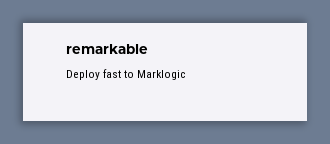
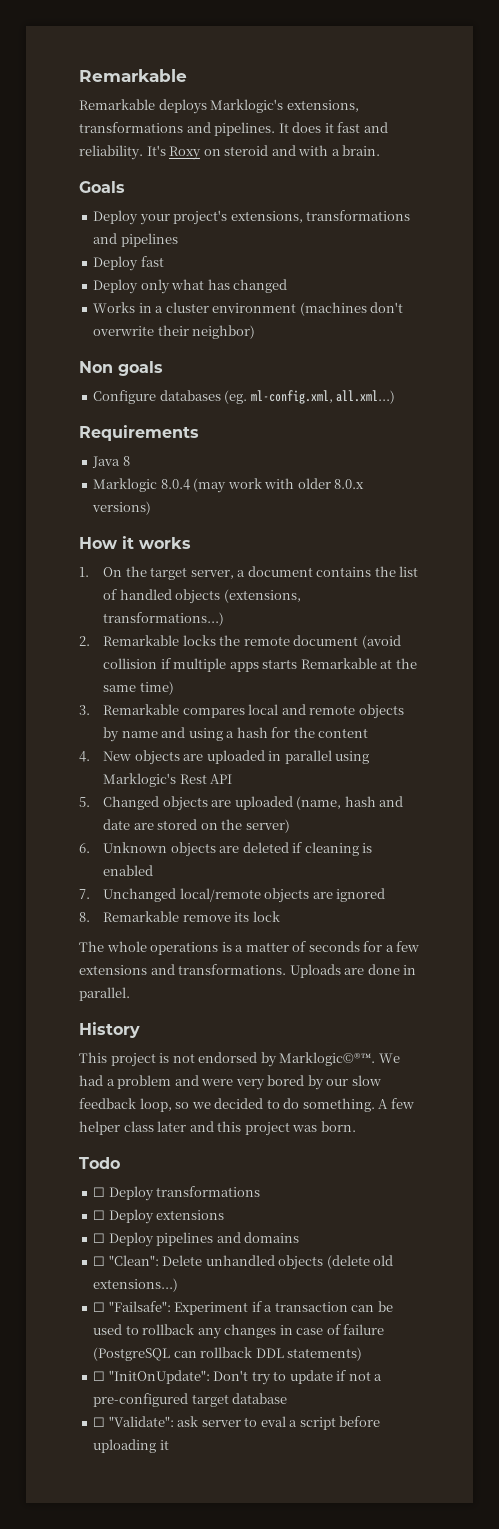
[66,44,148,54] [66,69,187,80] remarkable // Deploy fast to Marklogic -> [79,69,187,82] [79,99,359,114] [79,122,388,136] [79,145,381,160] [79,181,125,193] [93,210,411,225] [93,233,178,247] [93,256,164,271] [93,279,288,294] [93,302,404,316] [93,325,256,339] [79,361,163,376] [93,390,396,404] [79,425,199,441] [92,456,130,468] [93,478,365,493] [92,501,152,515] [79,536,191,549] [79,566,419,580] [103,589,301,604] [103,612,225,626] [79,635,401,649] [103,658,417,672] [103,681,174,695] [79,704,404,719] [103,727,369,742] [79,750,370,765] [103,773,233,787] [79,796,404,811] [103,819,290,833] [79,842,373,857] [103,865,154,876] [79,888,386,903] [79,911,280,922] [79,941,420,955] [79,964,417,978] [79,987,130,1001] [79,1022,140,1038] [79,1052,400,1067] [79,1075,381,1090] [79,1098,414,1112] [79,1121,356,1136] [79,1157,120,1169] [93,1186,261,1201] [93,1209,225,1224] [93,1232,300,1247] [93,1255,394,1270] [93,1278,179,1292] [93,1301,393,1315] [93,1324,385,1339] [93,1347,363,1361] [93,1370,383,1385] [93,1393,288,1407] [93,1416,381,1430] [93,1439,169,1453] Remarkable // Remarkable deploys Marklogic's extensions, transformations and pipelines. It does it fast and reliability. It's Roxy on steroid and with a brain. // Goals // Deploy your project's extensions, transformations and pipelines // Deploy fast // Deploy only what has changed // Works in a cluster environment (machines don't overwrite their neighbor) // Non goals // Configure databases (eg. ml-config.xml, all.xml...) // Requirements // Java 8 // Marklogic 8.0.4 (may work with older 8.0.x versions) // How it works // 1. On the target server, a document contains the list of handled objects (extensions, transformations...) // 2. Remarkable locks the remote document (avoid collision if multiple apps starts Remarkable at the same time) // 3. Remarkable compares local and remote objects by name and using a hash for the content // 4. New objects are uploaded in parallel using Marklogic's Rest API // 5. Changed objects are uploaded (name, hash and date are stored on the server) // 6. Unknown objects are deleted if cleaning is enabled // 7. Unchanged local/remote objects are ignored // 8. Remarkable remove its lock // The whole operations is a matter of seconds for a few extensions and transformations. Uploads are done in parallel. // History // This project is not endorsed by Marklogic©®™. We had a problem and were very bored by our slow feedback loop, so we decided to do something. A few helper class later and this project was born. // Todo // ☐ Deploy transformations // ☐ Deploy extensions // ☐ Deploy pipelines and domains // ☐ "Clean": Delete unhandled objects (delete old extensions...) // ☐ "Failsafe": Experiment if a transaction can be used to rollback any changes in case of failure (PostgreSQL can rollback DDL statements) // ☐ "InitOnUpdate": Don't try to update if not a pre-configured target database // ☐ "Validate": ask server to eval a script before uploading it

